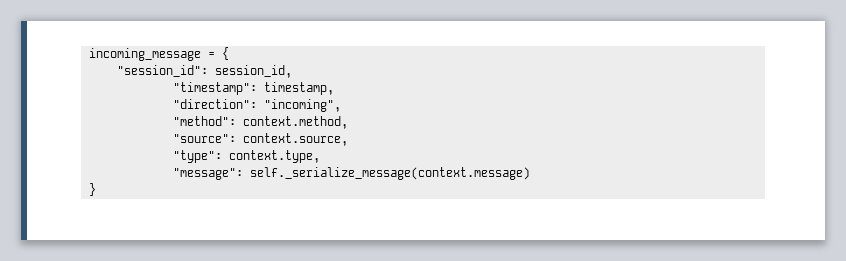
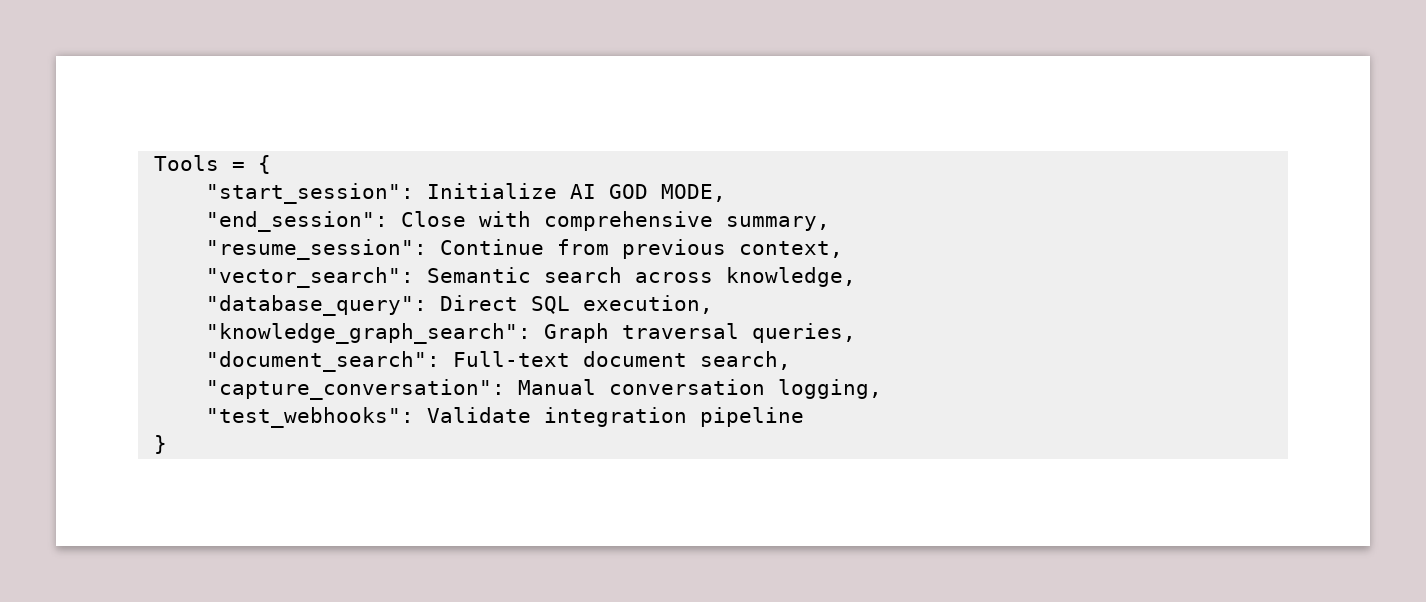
[88,48,201,61] incoming_message -> [153,155,219,171] Tools
[116,65,292,78] [172,82,334,95] [172,99,341,112] [172,116,348,129] [172,133,348,146] [172,150,320,163] [172,167,530,180] "session_id": session_id, // "timestamp": timestamp, // "direction": "incoming", // "method": context.method, // "source": context.source, // "type": context.type, // "message": self._serialize_message(context.message) -> [205,183,726,204] [205,211,830,232] [205,239,843,260] [205,267,856,288] [205,295,713,316] [205,323,856,344] [205,351,791,372] [205,379,882,400] [205,407,804,428] "start_session": Initialize AI GOD MODE, // "end_session": Close with comprehensive summary, // "resume_session": Continue from previous context, // "vector_search": Semantic search across knowledge, // "database_query": Direct SQL execution, // "knowledge_graph_search": Graph traversal queries, // "document_search": Full-text document search, // "capture_conversation": Manual conversation logging, // "test_webhooks": Validate integration pipeline

